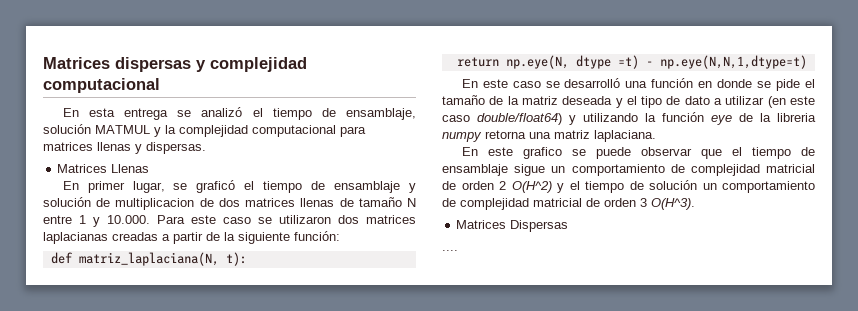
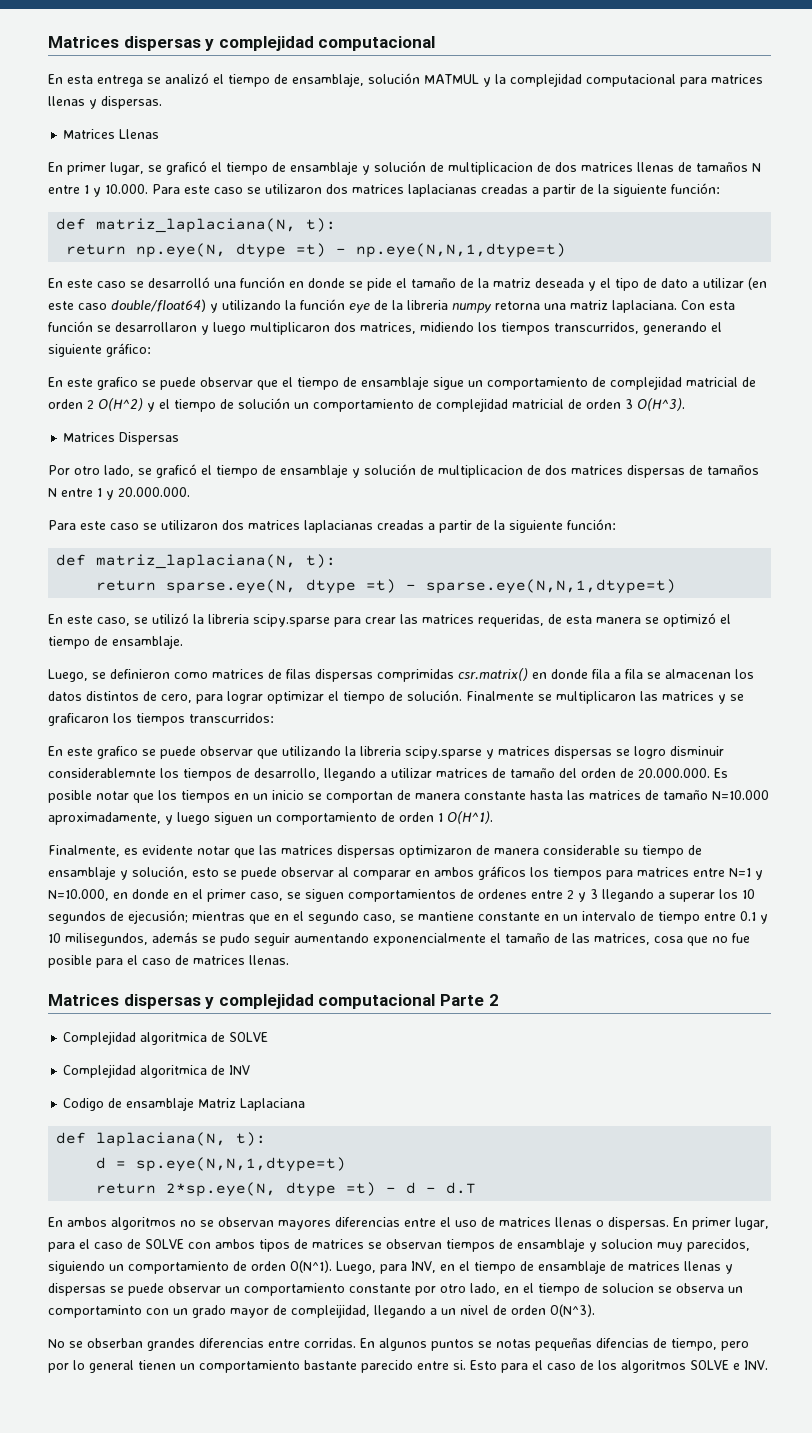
[358,197,402,207] tamaño -> [696,162,748,172] tamaños
(656, 136) none -> [681,300,735,310] [48,321,722,335] [48,343,151,357] Con esta función se desarrollaron y luego multiplicaron dos matrices, midiendo los tiempos transcurridos, generando el siguiente gráfico:
[442,250,458,251] .... -> [48,464,759,478] [48,487,190,500] [48,519,616,533] [56,554,337,569] [96,579,677,594] [48,613,731,627] [48,635,183,649] [48,668,754,682] [48,690,744,704] [48,713,274,726] [48,746,724,759] [48,768,728,781] [48,790,769,803] [48,811,493,825] [48,845,702,858] [48,866,763,880] [48,889,755,902] [48,910,768,924] [48,932,750,946] [48,955,289,968] [48,994,499,1009] [63,1031,269,1045] [63,1064,251,1078] [63,1097,306,1111] [56,1132,267,1147] [96,1157,347,1172] [96,1182,477,1197] [48,1217,769,1230] [48,1238,750,1252] [48,1260,733,1274] [48,1283,743,1296] [48,1304,595,1318] [48,1338,749,1351] [48,1360,768,1373] Por otro lado, se graficó el tiempo de ensamblaje y solución de multiplicacion de dos matrices dispersas de tamaños N entre 1 y 20.000.000. // Para este caso se utilizaron dos matrices laplacianas creadas a partir de la siguiente función: // def matriz_laplaciana(N, t): // return sparse.eye(N, dtype =t) - sparse.eye(N,N,1,dtype=t) // En este caso, se utilizó la libreria scipy.sparse para crear las matrices requeridas, de esta manera se optimizó el tiempo de ensamblaje. // Luego, se definieron como matrices de filas dispersas comprimidas csr.matrix() en donde fila a fila se almacenan los datos distintos de cero, para lograr optimizar el tiempo de solución. Finalmente se multiplicaron las matrices y se graficaron los tiempos transcurridos: // En este grafico se puede observar que utilizando la libreria scipy.sparse y matrices dispersas se logro disminuir considerablemnte los tiempos de desarrollo, llegando a utilizar matrices de tamaño del orden de 20.000.000. Es posible notar que los tiempos en un inicio se comportan de manera constante hasta las matrices de tamaño N=10.000 aproximadamente, y luego siguen un comportamiento de orden 1 O(H^1). // Finalmente, es evidente notar que las matrices dispersas optimizaron de manera considerable su tiempo de ensamblaje y solución, esto se puede observar al comparar en ambos gráficos los tiempos para matrices entre N=1 y N=10.000, en donde en el primer caso, se siguen comportamientos de ordenes entre 2 y 3 llegando a superar los 10 segundos de ejecusión; mientras que en el segundo caso, se mantiene constante en un intervalo de tiempo entre 0.1 y 10 milisegundos, además se pudo seguir aumentando exponencialmente el tamaño de las matrices, cosa que no fue posible para el caso de matrices llenas. // Matrices dispersas y complejidad computacional Parte 2 // Complejidad algoritmica de SOLVE // Complejidad algoritmica de INV // Codigo de ensamblaje Matriz Laplaciana // def laplaciana(N, t): // d = sp.eye(N,N,1,dtype=t) // return 2*sp.eye(N, dtype =t) - d - d.T // En ambos algoritmos no se observan mayores diferencias entre el uso de matrices llenas o dispersas. En primer lugar, para el caso de SOLVE con ambos tipos de matrices se observan tiempos de ensamblaje y solucion muy parecidos, siguiendo un comportamiento de orden O(N^1). Luego, para INV, en el tiempo de ensamblaje de matrices llenas y dispersas se puede observar un comportamiento constante por otro lado, en el tiempo de solucion se observa un comportaminto con un grado mayor de compleijidad, llegando a un nivel de orden O(N^3). // No se obserban grandes diferencias entre corridas. En algunos puntos se notas pequeñas difencias de tiempo, pero por lo general tienen un comportamiento bastante parecido entre si. Esto para el caso de los algoritmos SOLVE e INV.

